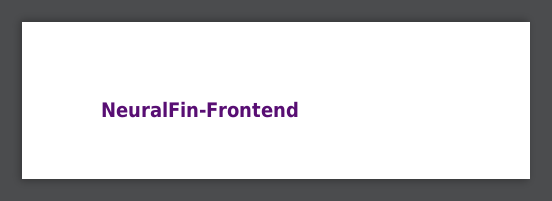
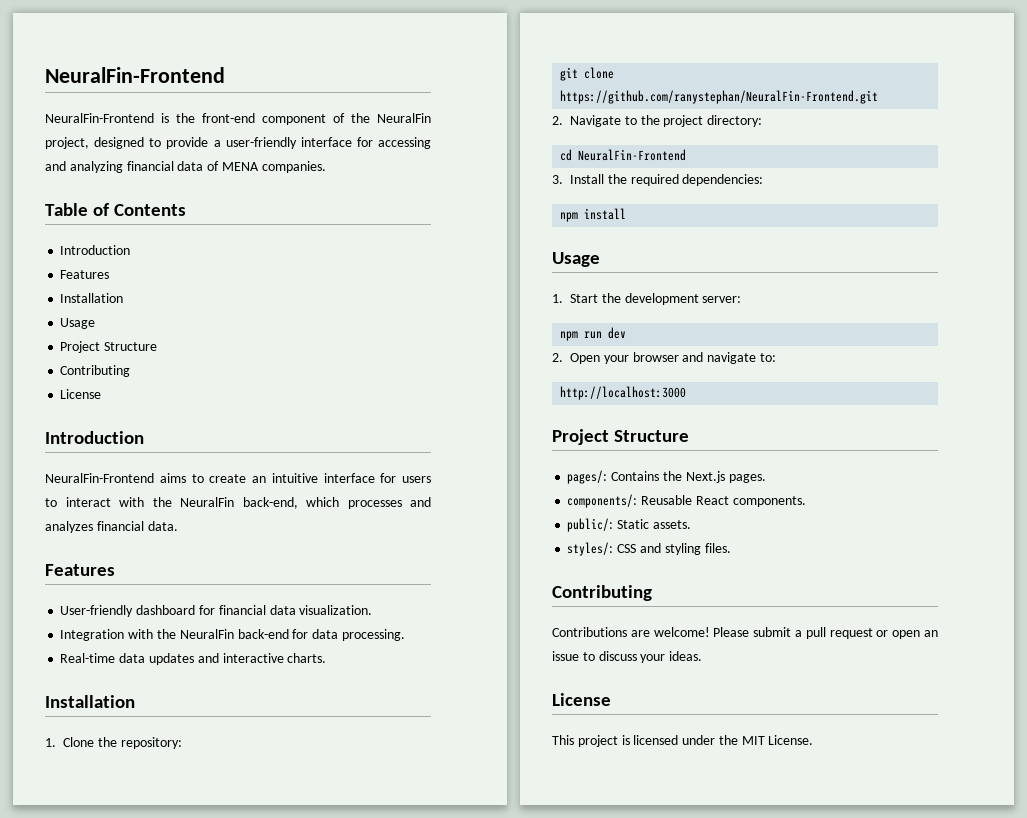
[101,101,299,118] NeuralFin-Frontend -> [45,67,225,83] [45,113,431,125] [45,137,431,149] [45,161,326,173] [45,203,187,216] [60,245,131,255] [60,270,110,279] [60,293,124,303] [60,318,96,329] [60,341,158,353] [60,365,131,377] [60,389,102,399] [45,431,144,444] [45,473,431,483] [45,497,431,509] [45,521,178,533] [45,564,115,576] [60,605,373,617] [60,629,405,641] [60,653,327,665] [45,695,135,708] [45,737,182,749] [560,67,615,81] [560,90,879,104] [552,115,763,127] [560,149,687,161] [552,174,764,186] [560,208,627,222] [552,252,600,267] [552,293,742,305] [560,327,627,341] [552,352,776,364] [560,386,687,400] [552,429,690,445] [567,470,766,484] [567,494,806,508] [567,518,691,532] [567,542,731,556] [552,585,652,601] [552,627,939,639] [552,651,703,663] [552,693,611,706] [552,735,814,747] NeuralFin-Frontend // NeuralFin-Frontend is the front-end component of the NeuralFin project, designed to provide a user-friendly interface for accessing and analyzing financial data of MENA companies. // Table of Contents // Introduction // Features // Installation // Usage // Project Structure // Contributing // License // Introduction // NeuralFin-Frontend aims to create an intuitive interface for users to interact with the NeuralFin back-end, which processes and analyzes financial data. // Features // User-friendly dashboard for financial data visualization. // Integration with the NeuralFin back-end for data processing. // Real-time data updates and interactive charts. // Installation // 1. Clone the repository: // git clone https://github.com/ranystephan/NeuralFin-Frontend.git // 2. Navigate to the project directory: // cd NeuralFin-Frontend // 3. Install the required dependencies: // npm install // Usage // 1. Start the development server: // npm run dev // 2. Open your browser and navigate to: // http://localhost:3000 // Project Structure // pages/: Contains the Next.js pages. // components/: Reusable React components. // public/: Static assets. // styles/: CSS and styling files. // Contributing // Contributions are welcome! Please submit a pull request or open an issue to discuss your ideas. // License // This project is licensed under the MIT License.

